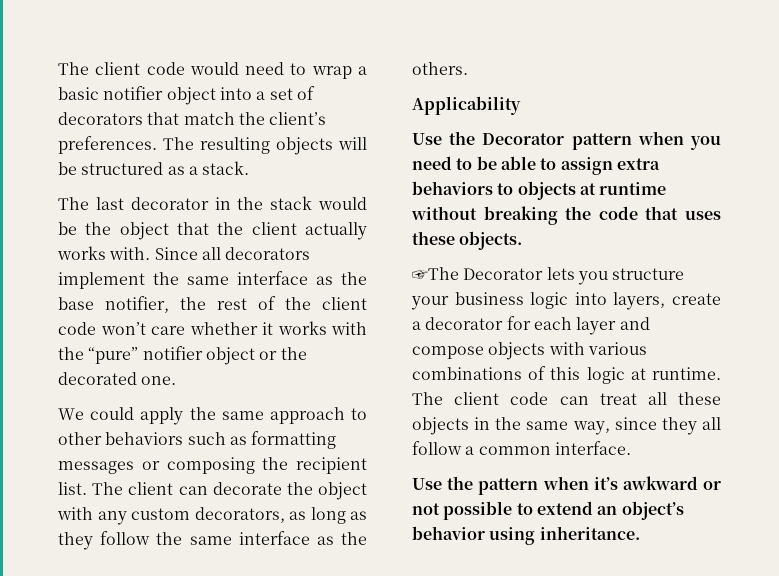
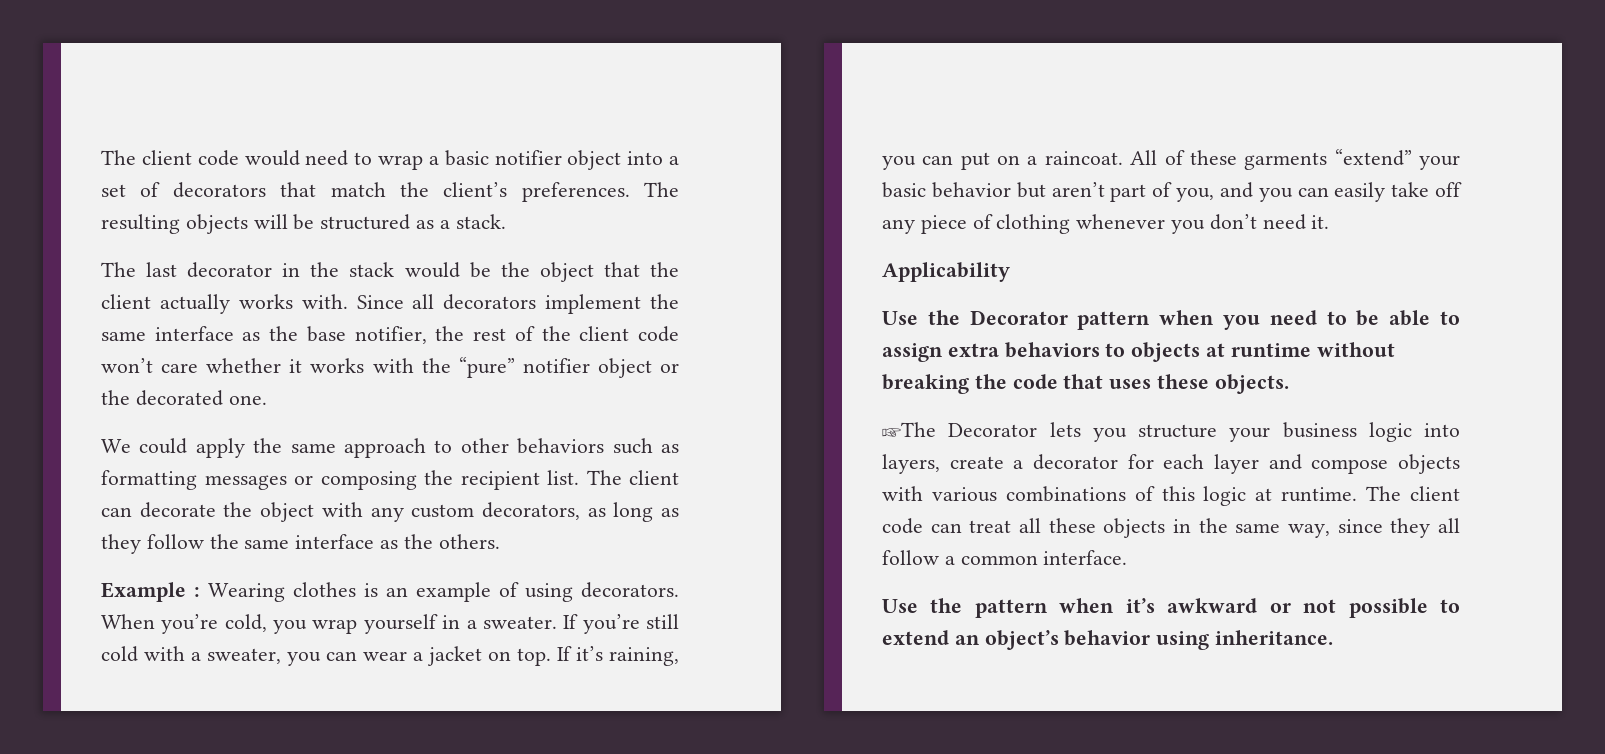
(468, 68) none -> [101,582,679,602] [101,614,680,634] [101,646,679,666] [882,149,1460,170] [882,182,1462,202] [882,214,1330,234] // Example : Wearing clothes is an example of using decorators. When you’re cold, you wrap yourself in a sweater. If you’re still cold with a sweater, you can wear a jacket on top. If it’s raining, you can put on a raincoat. All of these garments “extend” your basic behavior but aren’t part of you, and you can easily take off any piece of clothing whenever you don’t need it.

